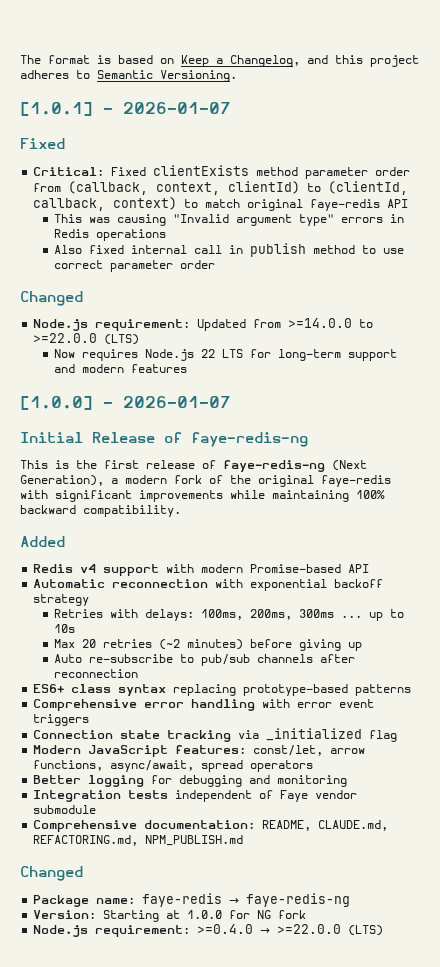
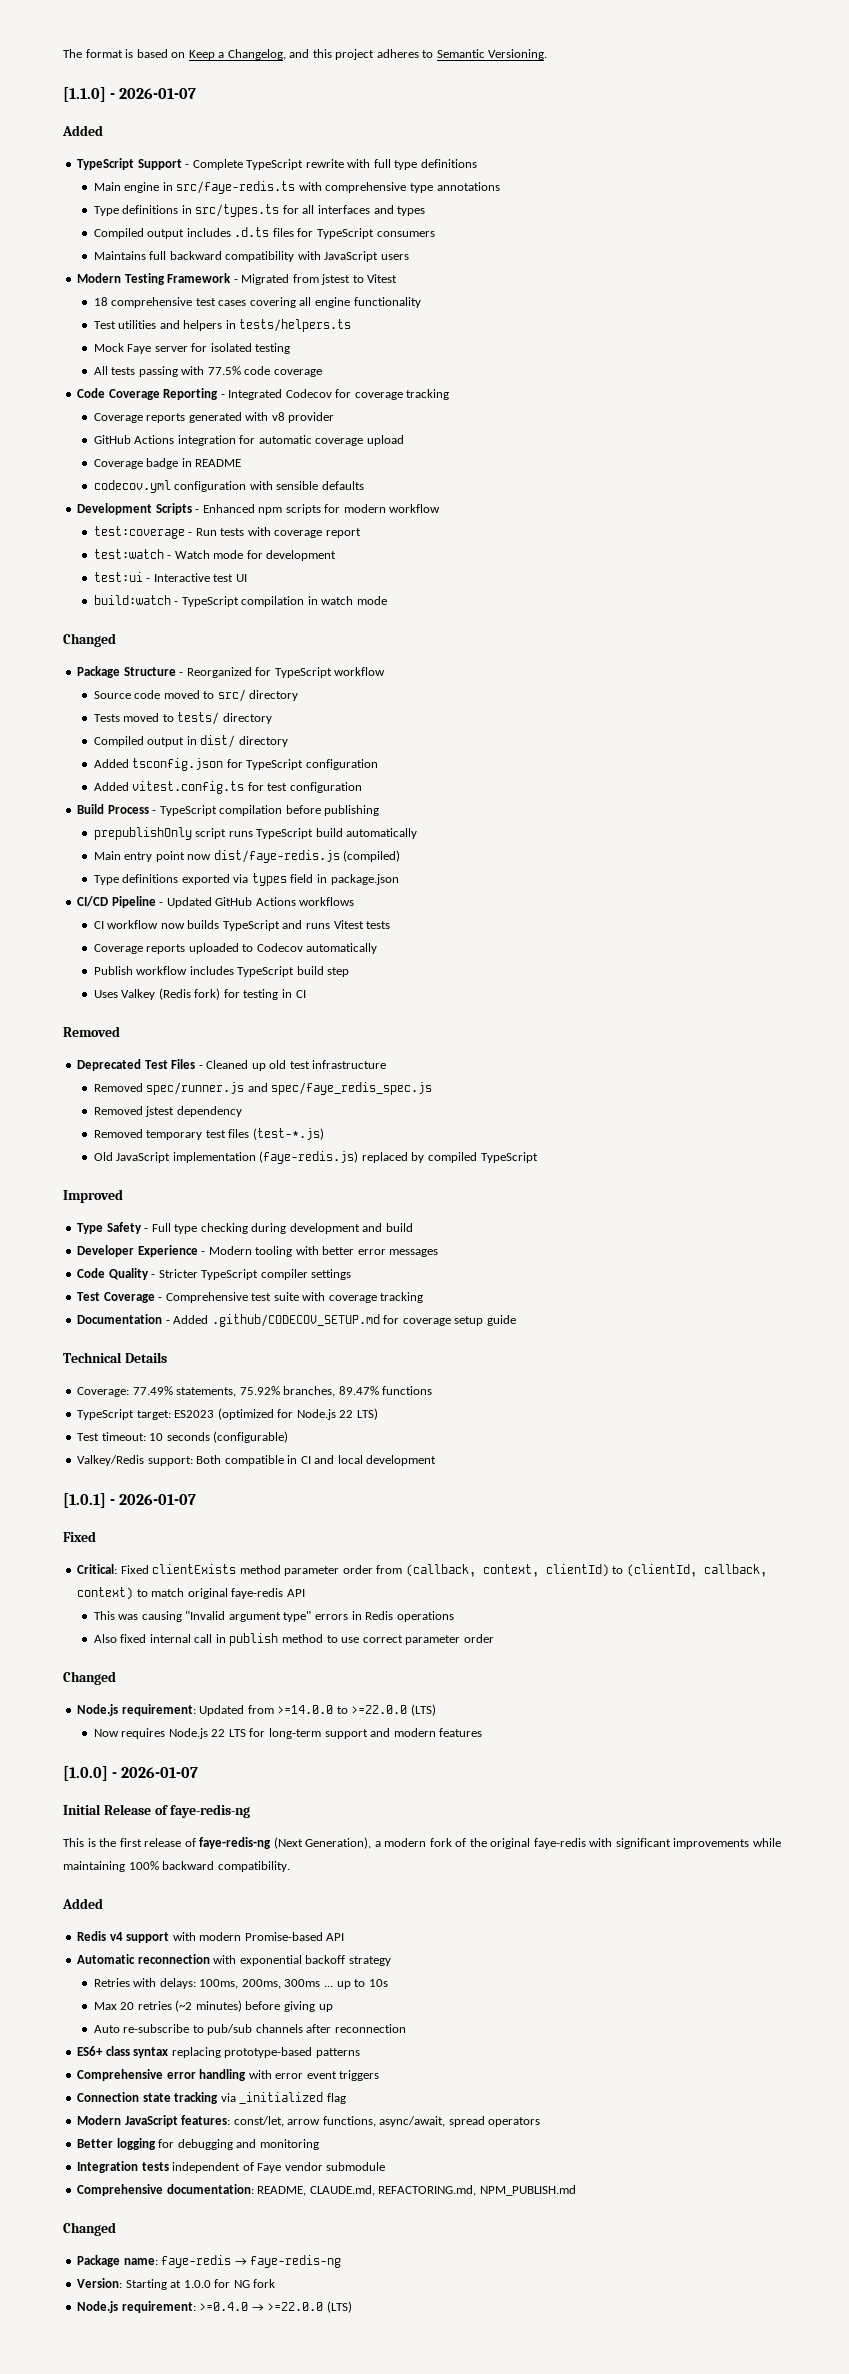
(237, 76) none -> [63,87,197,102] [62,125,103,136] [77,158,477,170] [93,181,500,194] [93,204,426,217] [93,227,435,239] [93,251,409,262] [77,273,398,285] [93,297,421,308] [93,319,352,332] [93,343,291,354] [93,366,322,377] [77,388,450,400] [93,412,335,423] [93,435,404,446] [93,458,242,469] [93,480,364,493] [77,503,441,515] [93,526,361,539] [93,549,337,561] [93,572,247,582] [93,595,387,607] [63,633,116,647] [77,666,386,678] [93,689,299,702] [93,712,272,725] [93,735,288,748] [93,758,378,771] [93,781,362,794] [77,804,380,816] [93,827,418,840] [93,850,401,863] [93,873,399,886] [77,896,355,908] [93,920,391,931] [93,943,378,954] [93,966,350,977] [93,988,306,1000] [63,1026,120,1037] [77,1059,387,1071] [93,1082,433,1095] [93,1106,242,1117] [93,1128,324,1140] [93,1151,538,1164] [63,1189,123,1203] [77,1222,413,1234] [77,1245,439,1257] [77,1268,352,1280] [77,1292,424,1303] [77,1314,516,1327] [63,1352,167,1363] [77,1386,433,1397] [77,1408,378,1420] [77,1431,289,1443] [77,1455,437,1466] // [1.1.0] - 2026-01-07 // Added // TypeScript Support - Complete TypeScript rewrite with full type definitions // Main engine in src/faye-redis.ts with comprehensive type annotations // Type definitions in src/types.ts for all interfaces and types // Compiled output includes .d.ts files for TypeScript consumers // Maintains full backward compatibility with JavaScript users // Modern Testing Framework - Migrated from jstest to Vitest // 18 comprehensive test cases covering all engine functionality // Test utilities and helpers in tests/helpers.ts // Mock Faye server for isolated testing // All tests passing with 77.5% code coverage // Code Coverage Reporting - Integrated Codecov for coverage tracking // Coverage reports generated with v8 provider // GitHub Actions integration for automatic coverage upload // Coverage badge in README // codecov.yml configuration with sensible defaults // Development Scripts - Enhanced npm scripts for modern workflow // test:coverage - Run tests with coverage report // test:watch - Watch mode for development // test:ui - Interactive test UI // build:watch - TypeScript compilation in watch mode // Changed // Package Structure - Reorganized for TypeScript workflow // Source code moved to src/ directory // Tests moved to tests/ directory // Compiled output in dist/ directory // Added tsconfig.json for TypeScript configuration // Added vitest.config.ts for test configuration // Build Process - TypeScript compilation before publishing // prepublishOnly script runs TypeScript build automatically // Main entry point now dist/faye-redis.js (compiled) // Type definitions exported via types field in package.json // CI/CD Pipeline - Updated GitHub Actions workflows // CI workflow now builds TypeScript and runs Vitest tests // Coverage reports uploaded to Codecov automatically // Publish workflow includes TypeScript build step // Uses Valkey (Redis fork) for testing in CI // Removed // Deprecated Test Files - Cleaned up old test infrastructure // Removed spec/runner.js and spec/faye_redis_spec.js // Removed jstest dependency // Removed temporary test files (test-*.js) // Old JavaScript implementation (faye-redis.js) replaced by compiled TypeScript // Improved // Type Safety - Full type checking during development and build // Developer Experience - Modern tooling with better error messages // Code Quality - Stricter TypeScript compiler settings // Test Coverage - Comprehensive test suite with coverage tracking // Documentation - Added .github/CODECOV_SETUP.md for coverage setup guide // Technical Details // Coverage: 77.49% statements, 75.92% branches, 89.47% functions // TypeScript target: ES2023 (optimized for Node.js 22 LTS) // Test timeout: 10 seconds (configurable) // Valkey/Redis support: Both compatible in CI and local development

